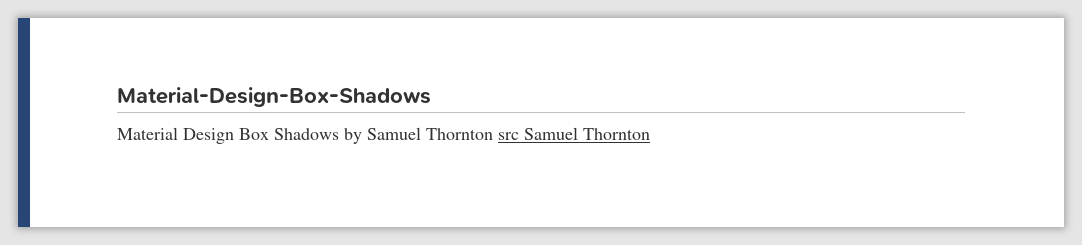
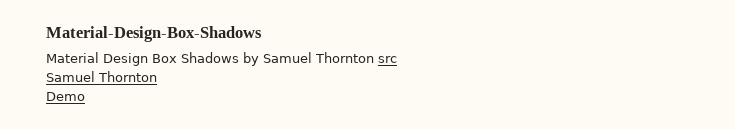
[524,127,650,140] Samuel Thornton -> [46,71,157,82] [46,92,85,101] // Samuel Thornton // Demo

